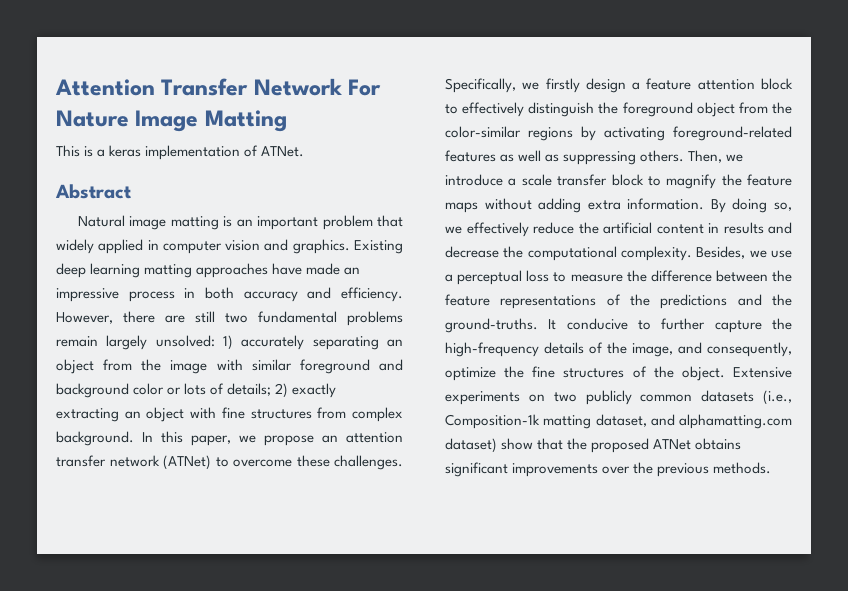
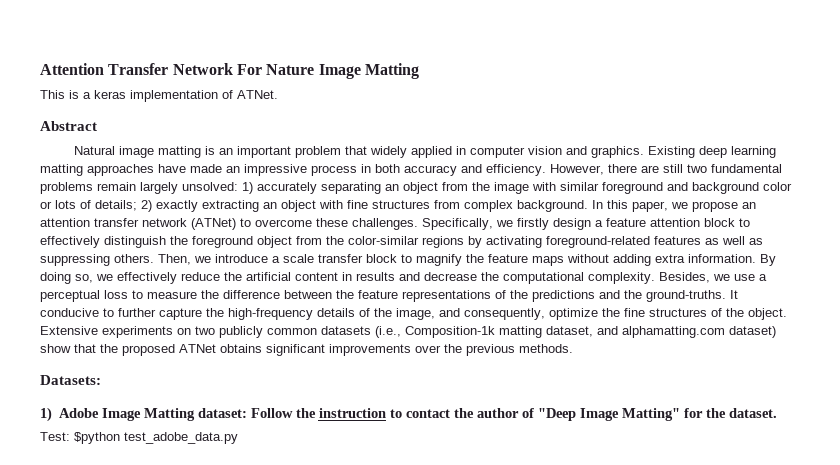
(772, 468) none -> [40,375,101,385] [40,407,777,422] [40,432,238,444] // Datasets: // 1) Adobe Image Matting dataset: Follow the instruction to contact the author of "Deep Image Matting" for the dataset. // Test: $python test_adobe_data.py

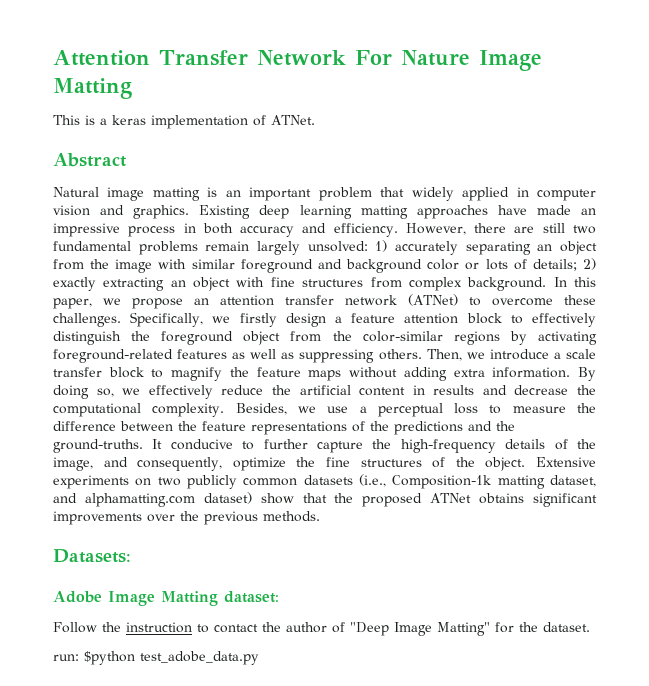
[40,407,52,422] 1) -> (131, 556) none
(247, 413) none -> (279, 597) //
[40,432,70,441] Test: -> [53,654,79,661] run:

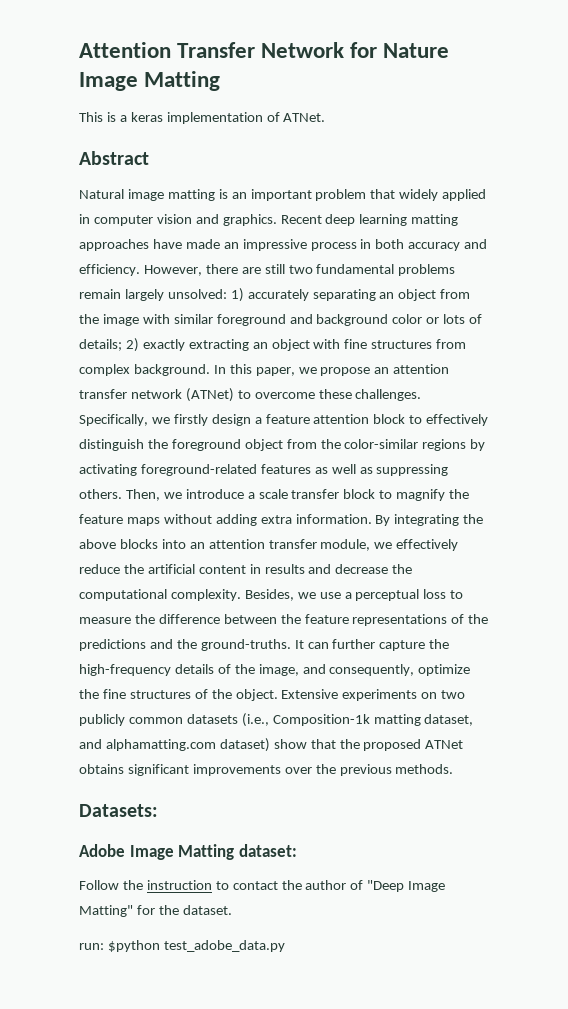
[354,50,392,65] For -> [350,42,378,58] for
[199,205,251,219] Existing -> [280,215,322,224] Recent
[53,385,114,399] doing so, -> [394,514,484,526] [79,539,371,551] integrating the above blocks into an attention transfer module,
[170,439,255,450] conducive to -> [307,642,329,649] can

